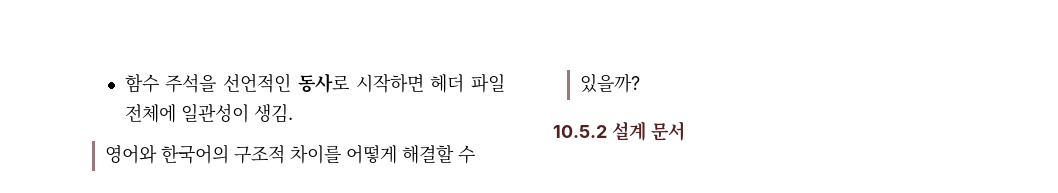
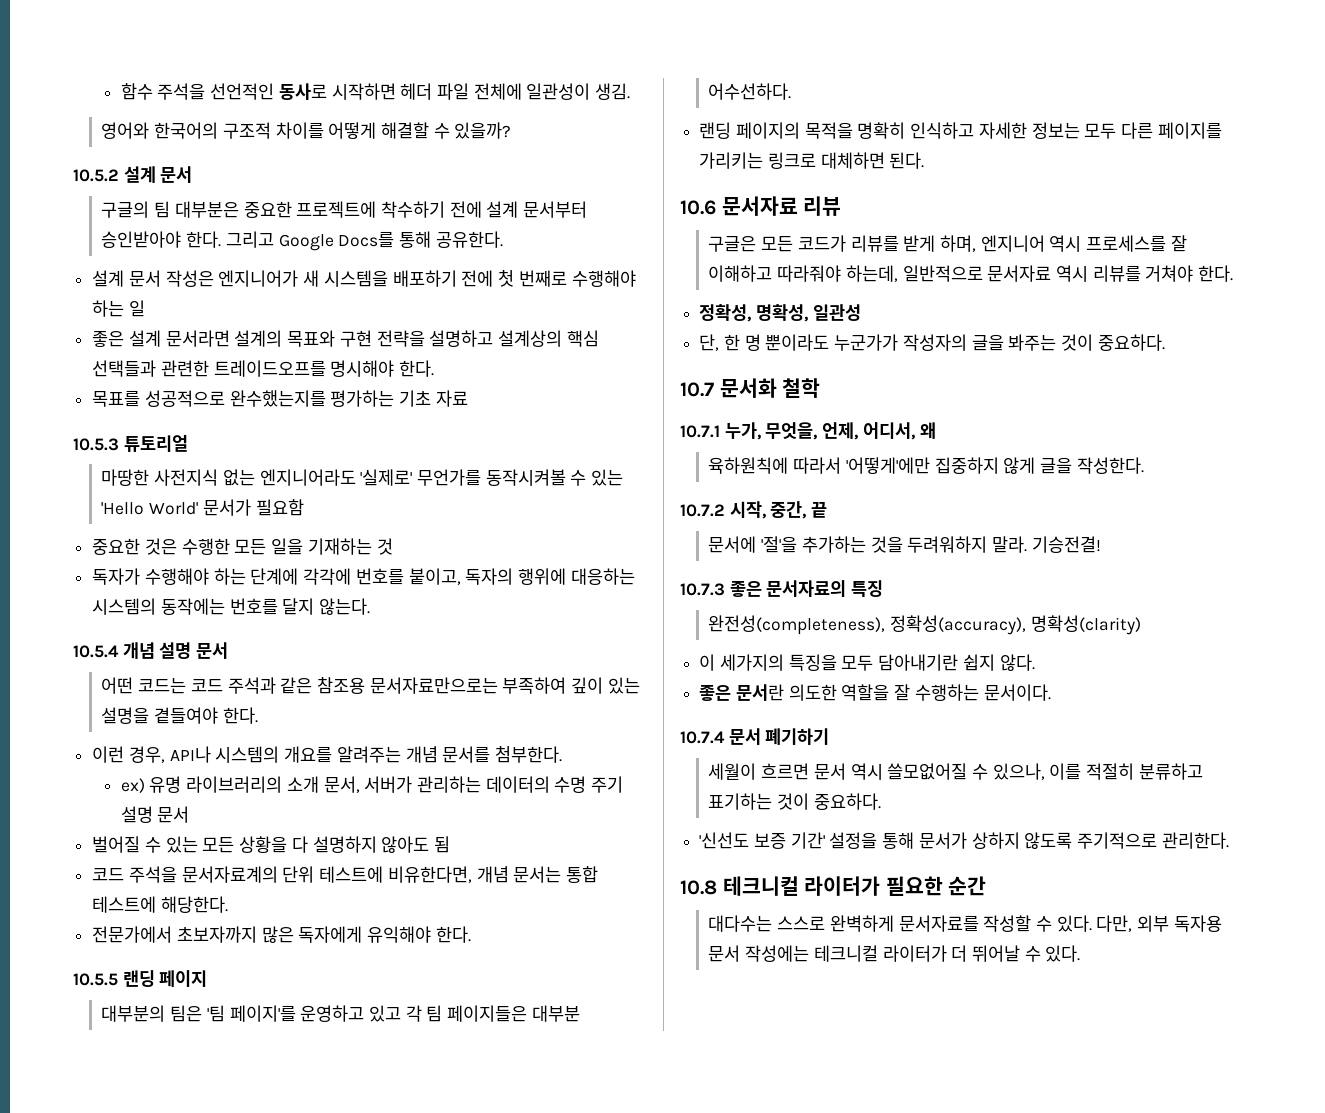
(685, 131) none -> [101,201,588,218] [101,231,503,251] [92,270,636,287] [92,300,145,317] [92,330,599,347] [92,360,435,377] [92,390,468,407] [73,434,188,452] [101,469,624,486] [101,499,304,516] [92,538,393,555] [92,568,635,585] [92,598,371,615] [73,642,229,659] [101,677,640,694] [101,707,258,724] [92,746,563,763] [120,776,624,793] [120,806,190,823] [92,836,451,853] [92,866,599,883] [92,896,228,913] [92,926,471,943] [73,970,208,987] [101,1005,580,1022] [708,83,792,100] [699,122,1222,139] [699,152,925,169] [680,196,842,216] [708,235,1187,252] [708,265,1234,282] [699,304,861,322] [699,334,1165,351] [680,378,821,398] [680,422,936,440] [708,457,1144,474] [680,501,828,519] [708,536,1101,553] [680,580,884,598] [708,615,1141,635] [699,654,1035,671] [699,684,1051,701] [680,728,830,745] [708,763,1203,780] [708,793,881,810] [699,832,1229,849] [680,876,987,896] [708,915,1222,932] [708,945,1081,962] // 구글의 팀 대부분은 중요한 프로젝트에 착수하기 전에 설계 문서부터 승인받아야 한다. 그리고 Google Docs를 통해 공유한다. // 설계 문서 작성은 엔지니어가 새 시스템을 배포하기 전에 첫 번째로 수행해야 하는 일 // 좋은 설계 문서라면 설계의 목표와 구현 전략을 설명하고 설계상의 핵심 선택들과 관련한 트레이드오프를 명시해야 한다. // 목표를 성공적으로 완수했는지를 평가하는 기초 자료 // 10.5.3 튜토리얼 // 마땅한 사전지식 없는 엔지니어라도 '실제로' 무언가를 동작시켜볼 수 있는 'Hello World' 문서가 필요함 // 중요한 것은 수행한 모든 일을 기재하는 것 // 독자가 수행해야 하는 단계에 각각에 번호를 붙이고, 독자의 행위에 대응하는 시스템의 동작에는 번호를 달지 않는다. // 10.5.4 개념 설명 문서 // 어떤 코드는 코드 주석과 같은 참조용 문서자료만으로는 부족하여 깊이 있는 설명을 곁들여야 한다. // 이런 경우, API나 시스템의 개요를 알려주는 개념 문서를 첨부한다. // ex) 유명 라이브러리의 소개 문서, 서버가 관리하는 데이터의 수명 주기 설명 문서 // 벌어질 수 있는 모든 상황을 다 설명하지 않아도 됨 // 코드 주석을 문서자료계의 단위 테스트에 비유한다면, 개념 문서는 통합 테스트에 해당한다. // 전문가에서 초보자까지 많은 독자에게 유익해야 한다. // 10.5.5 랜딩 페이지 // 대부분의 팀은 '팀 페이지'를 운영하고 있고 각 팀 페이지들은 대부분 어수선하다. // 랜딩 페이지의 목적을 명확히 인식하고 자세한 정보는 모두 다른 페이지를 가리키는 링크로 대체하면 된다. // 10.6 문서자료 리뷰 // 구글은 모든 코드가 리뷰를 받게 하며, 엔지니어 역시 프로세스를 잘 이해하고 따라줘야 하는데, 일반적으로 문서자료 역시 리뷰를 거쳐야 한다. // 정확성, 명확성, 일관성 // 단, 한 명 뿐이라도 누군가가 작성자의 글을 봐주는 것이 중요하다. // 10.7 문서화 철학 // 10.7.1 누가, 무엇을, 언제, 어디서, 왜 // 육하원칙에 따라서 '어떻게'에만 집중하지 않게 글을 작성한다. // 10.7.2 시작, 중간, 끝 // 문서에 '절'을 추가하는 것을 두려워하지 말라. 기승전결! // 10.7.3 좋은 문서자료의 특징 // 완전성(completeness), 정확성(accuracy), 명확성(clarity) // 이 세가지의 특징을 모두 담아내기란 쉽지 않다. // 좋은 문서란 의도한 역할을 잘 수행하는 문서이다. // 10.7.4 문서 폐기하기 // 세월이 흐르면 문서 역시 쓸모없어질 수 있으나, 이를 적절히 분류하고 표기하는 것이 중요하다. // '신선도 보증 기간' 설정을 통해 문서가 상하지 않도록 주기적으로 관리한다. // 10.8 테크니컬 라이터가 필요한 순간 // 대다수는 스스로 완벽하게 문서자료를 작성할 수 있다. 다만, 외부 독자용 문서 작성에는 테크니컬 라이터가 더 뛰어날 수 있다.

